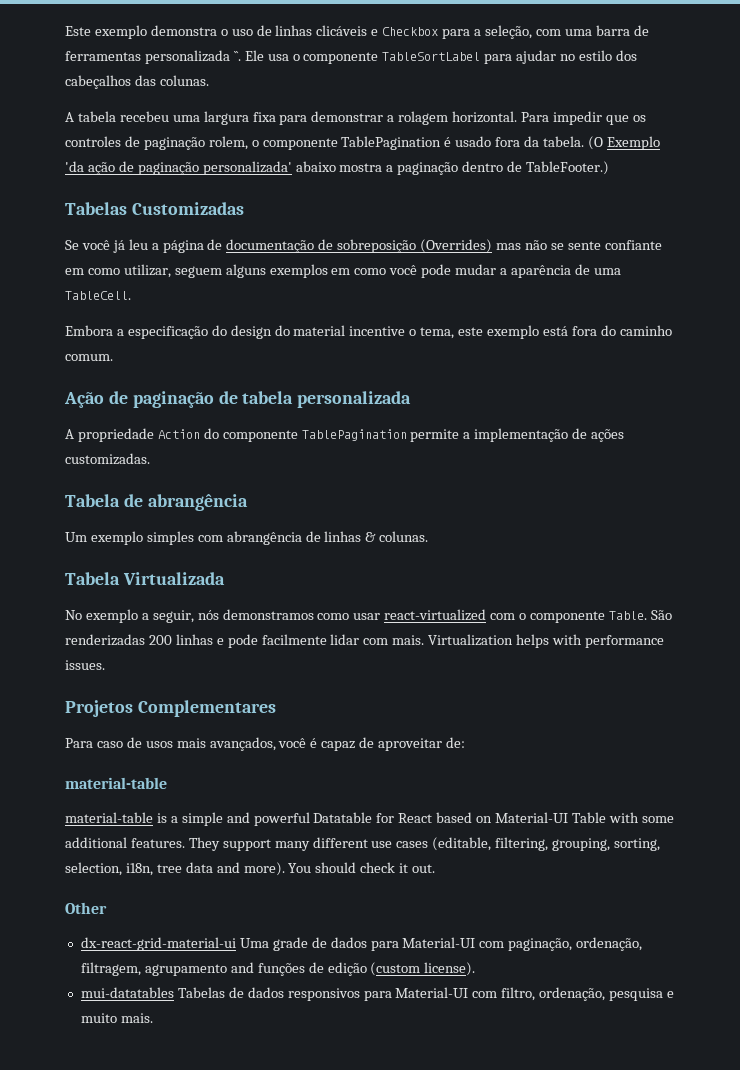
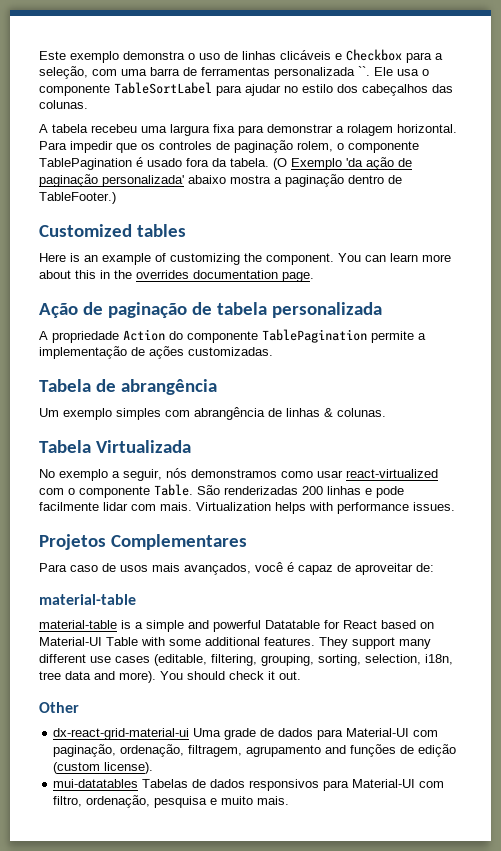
[65,202,244,215] [65,239,662,253] [65,264,621,278] [65,291,131,300] [65,325,672,339] [65,354,113,361] Tabelas Customizadas // Se você já leu a página de documentação de sobreposição (Overrides) mas não se sente confiante em como utilizar, seguem alguns exemplos em como você pode mudar a aparência de uma TableCell. // Embora a especificação do design do material incentive o tema, este exemplo está fora do caminho comum. -> [39,224,186,237] [39,253,451,265] [39,270,314,282] Customized tables // Here is an example of customizing the component. You can learn more about this in the overrides documentation page.

